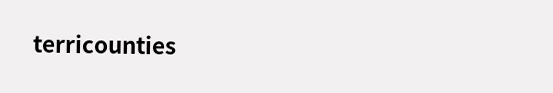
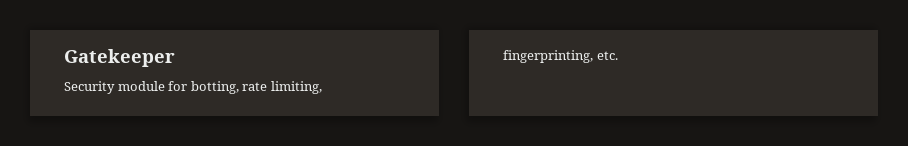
[32,33,177,55] terricounties -> [64,49,175,67] [64,81,322,94] [503,50,618,63] Gatekeeper // Security module for botting, rate limiting, fingerprinting, etc.

